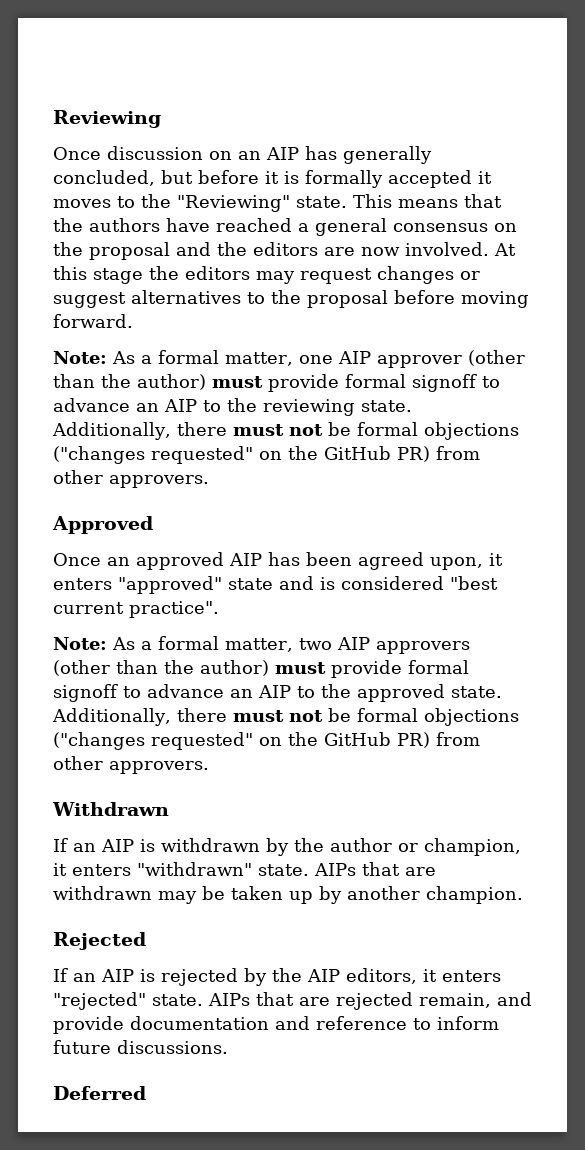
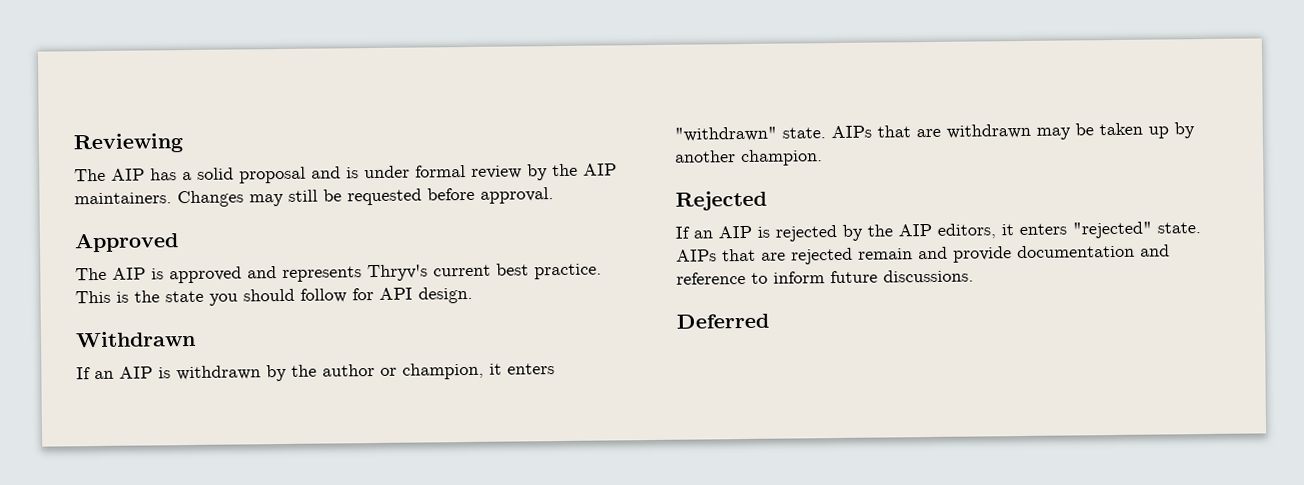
[53,146,432,164] [53,170,492,188] [53,194,502,212] [53,218,517,236] [53,242,516,260] [53,266,480,284] [53,290,529,308] [53,314,133,328] [53,350,525,368] [53,374,500,392] [53,398,412,416] [52,422,519,440] [53,446,480,464] [53,470,209,488] [52,516,153,534] [53,552,503,570] [53,576,498,594] [53,601,219,618] [53,636,470,654] [53,660,469,678] [53,684,502,702] [52,708,519,726] [53,732,480,750] [53,756,209,774] Once discussion on an AIP has generally concluded, but before it is formally accepted it moves to the "Reviewing" state. This means that the authors have reached a general consensus on the proposal and the editors are now involved. At this stage the editors may request changes or suggest alternatives to the proposal before moving forward. // Note: As a formal matter, one AIP approver (other than the author) must provide formal signoff to advance an AIP to the reviewing state. Additionally, there must not be formal objections ("changes requested" on the GitHub PR) from other approvers. // Approved // Once an approved AIP has been agreed upon, it enters "approved" state and is considered "best current practice". // Note: As a formal matter, two AIP approvers (other than the author) must provide formal signoff to advance an AIP to the approved state. Additionally, there must not be formal objections ("changes requested" on the GitHub PR) from other approvers. -> [74,163,617,184] [74,187,554,208] [74,232,179,253] [75,263,602,284] [75,286,473,306] The AIP has a solid proposal and is under formal review by the AIP maintainers. Changes may still be requested before approval. // Approved // The AIP is approved and represents Thryv's current best practice. This is the state you should follow for API design.
[419,993,491,1008] remain, -> [858,248,913,260] remain

